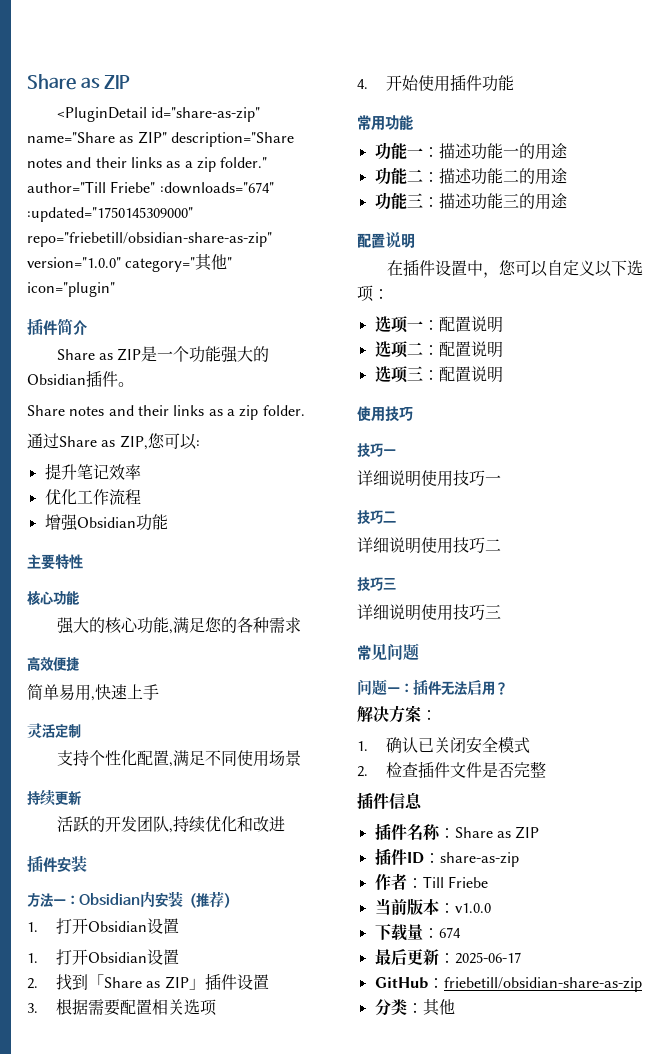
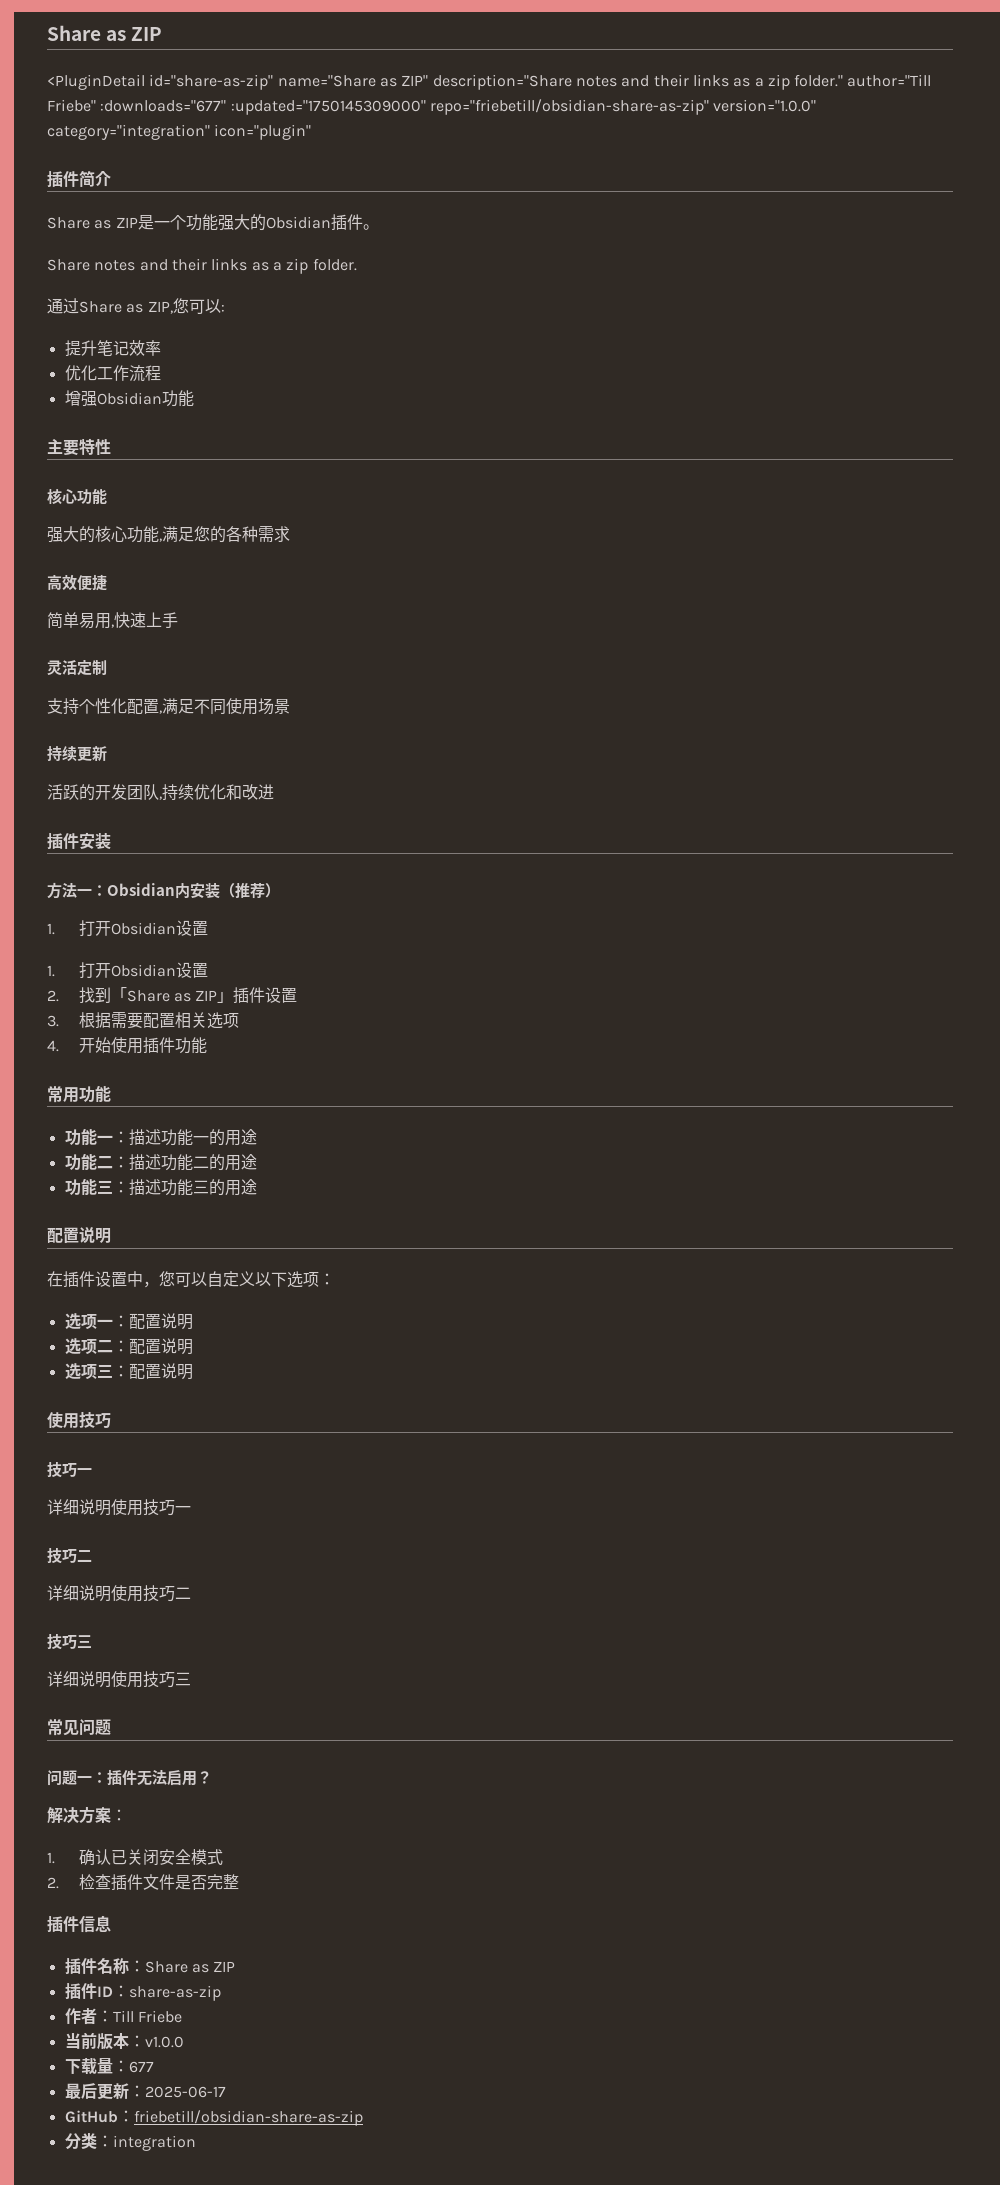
[159,182,274,194] :downloads="674" -> [100,100,227,112] :downloads="677"
[125,254,233,272] category="其他" -> [47,124,210,140] category="integration"
[438,927,461,938] 674 -> [128,2061,154,2073] 677
[422,999,455,1016] 其他 -> [112,2135,196,2151] integration

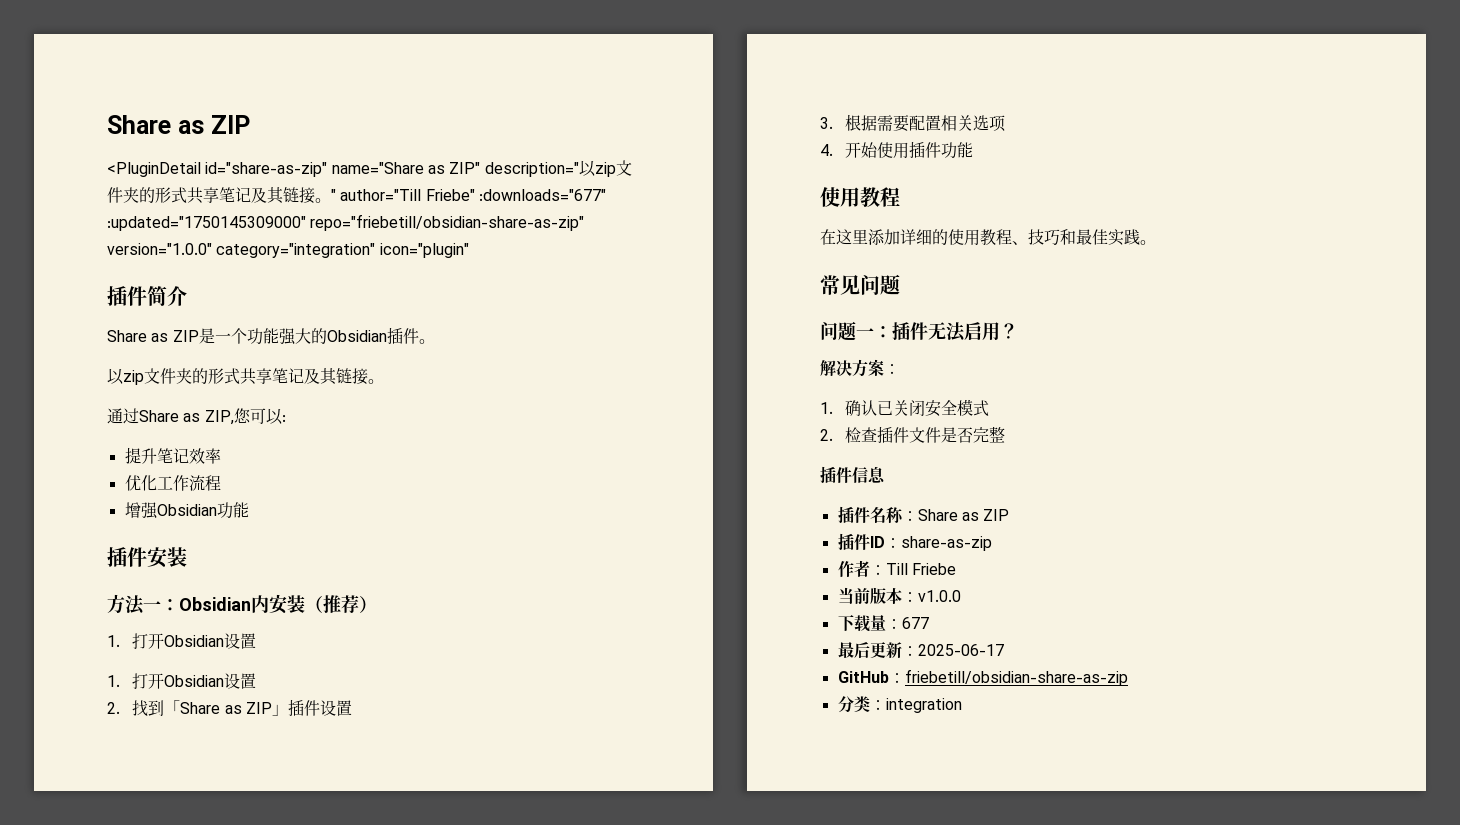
[432,74,844,90] description="Share notes and their links as a zip folder." -> [484,160,632,177] [107,187,336,204] description="以zip文件夹的形式共享笔记及其链接。"
[47,258,357,274] Share notes and their links as a zip folder. -> [107,368,384,385] 以zip文件夹的形式共享笔记及其链接。
[47,438,111,456] [47,488,107,505] [47,526,290,543] [47,574,107,591] [47,612,178,629] [47,660,107,676] [47,698,290,715] [47,746,107,762] [47,784,274,801] // 主要特性 // 核心功能 // 强大的核心功能,满足您的各种需求 // 高效便捷 // 简单易用,快速上手 // 灵活定制 // 支持个性化配置,满足不同使用场景 // 持续更新 // 活跃的开发团队,持续优化和改进 -> (249, 510) none
[47,1085,111,1103] [64,1128,257,1146] [64,1153,257,1171] [64,1178,257,1196] [47,1227,111,1244] [47,1271,335,1288] [64,1313,193,1330] [64,1338,193,1355] [64,1363,193,1380] [47,1411,111,1429] [47,1461,92,1478] [47,1499,191,1516] [47,1547,92,1564] [47,1585,191,1602] [47,1633,92,1650] [47,1671,191,1688] 常用功能 // 功能一：描述功能一的用途 // 功能二：描述功能二的用途 // 功能三：描述功能三的用途 // 配置说明 // 在插件设置中，您可以自定义以下选项： // 选项一：配置说明 // 选项二：配置说明 // 选项三：配置说明 // 使用技巧 // 技巧一 // 详细说明使用技巧一 // 技巧二 // 详细说明使用技巧二 // 技巧三 // 详细说明使用技巧三 -> [820,187,900,207] [820,229,1156,246] 使用教程 // 在这里添加详细的使用教程、技巧和最佳实践。

